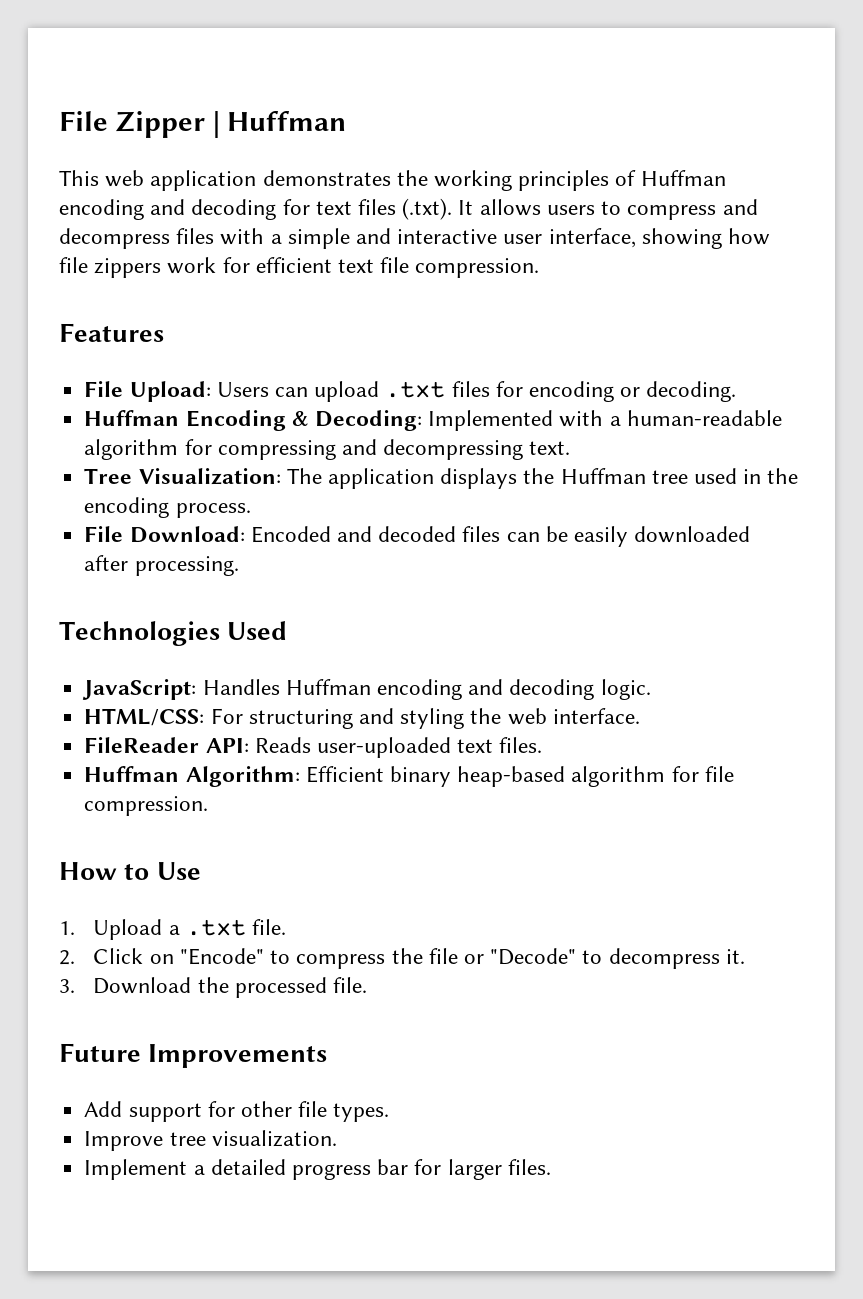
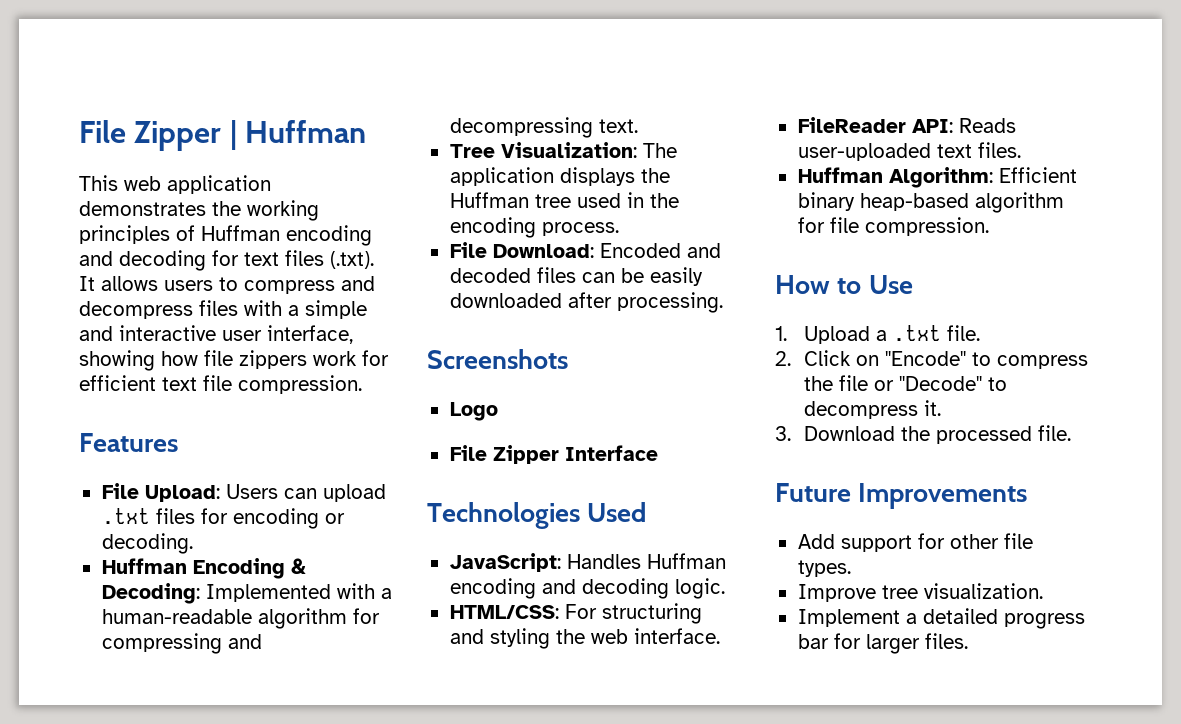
(239, 566) none -> [427,349,568,369] [449,402,498,421] [449,445,658,464] // Screenshots // Logo // File Zipper Interface

